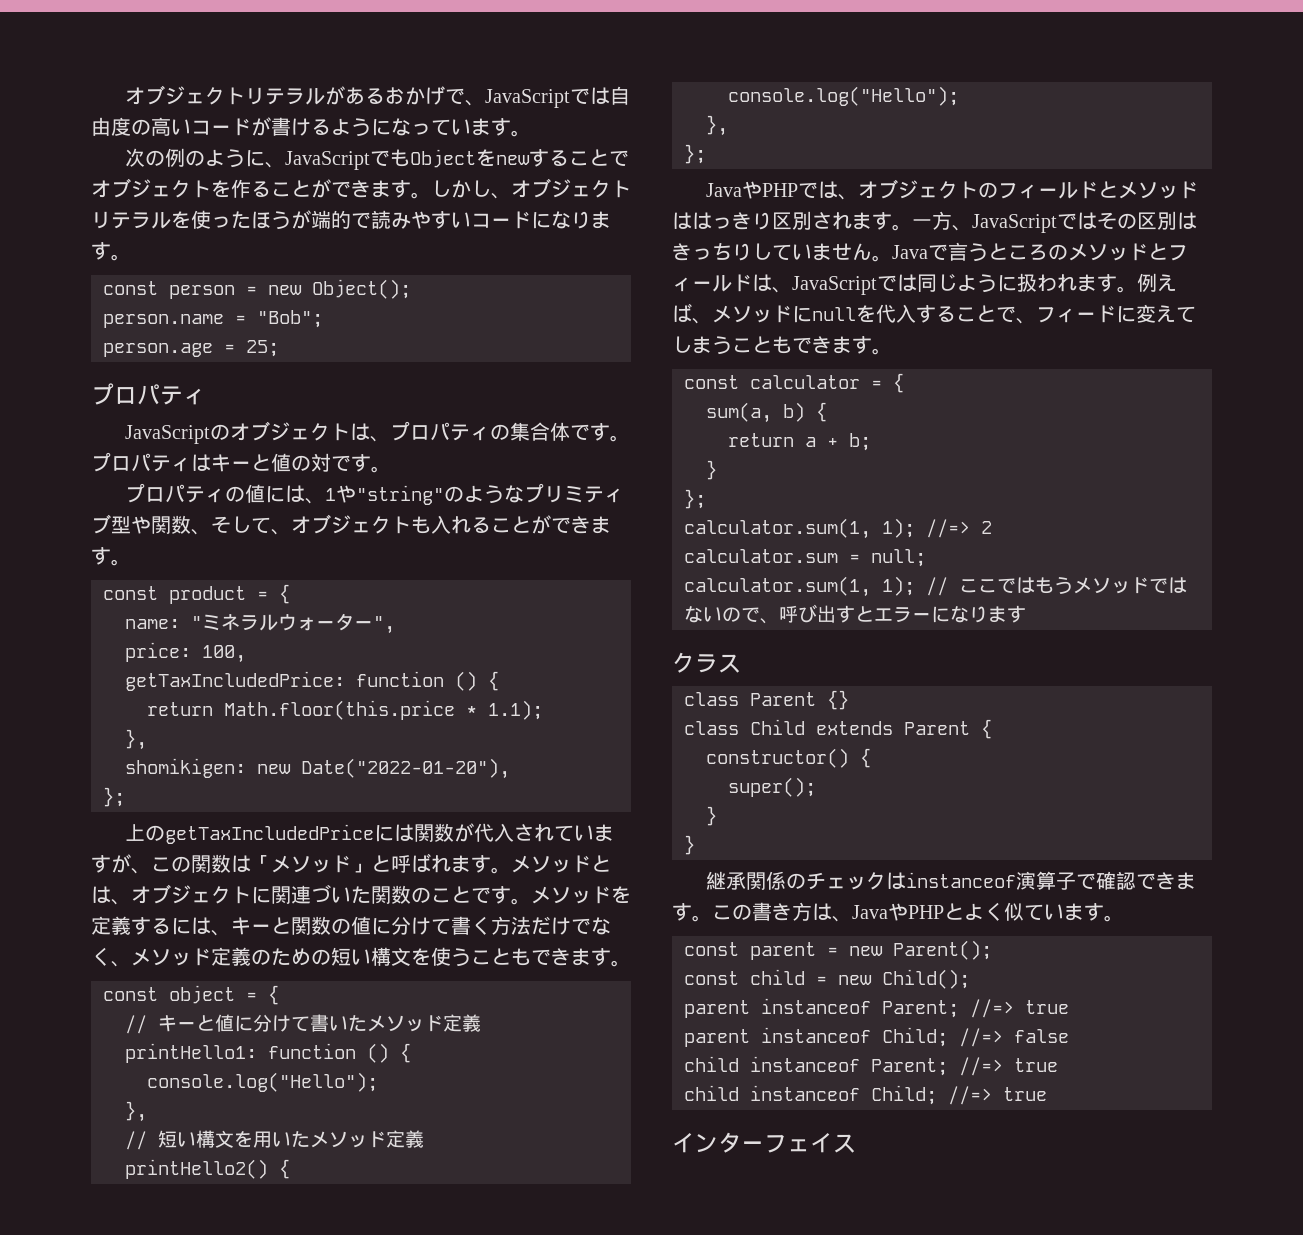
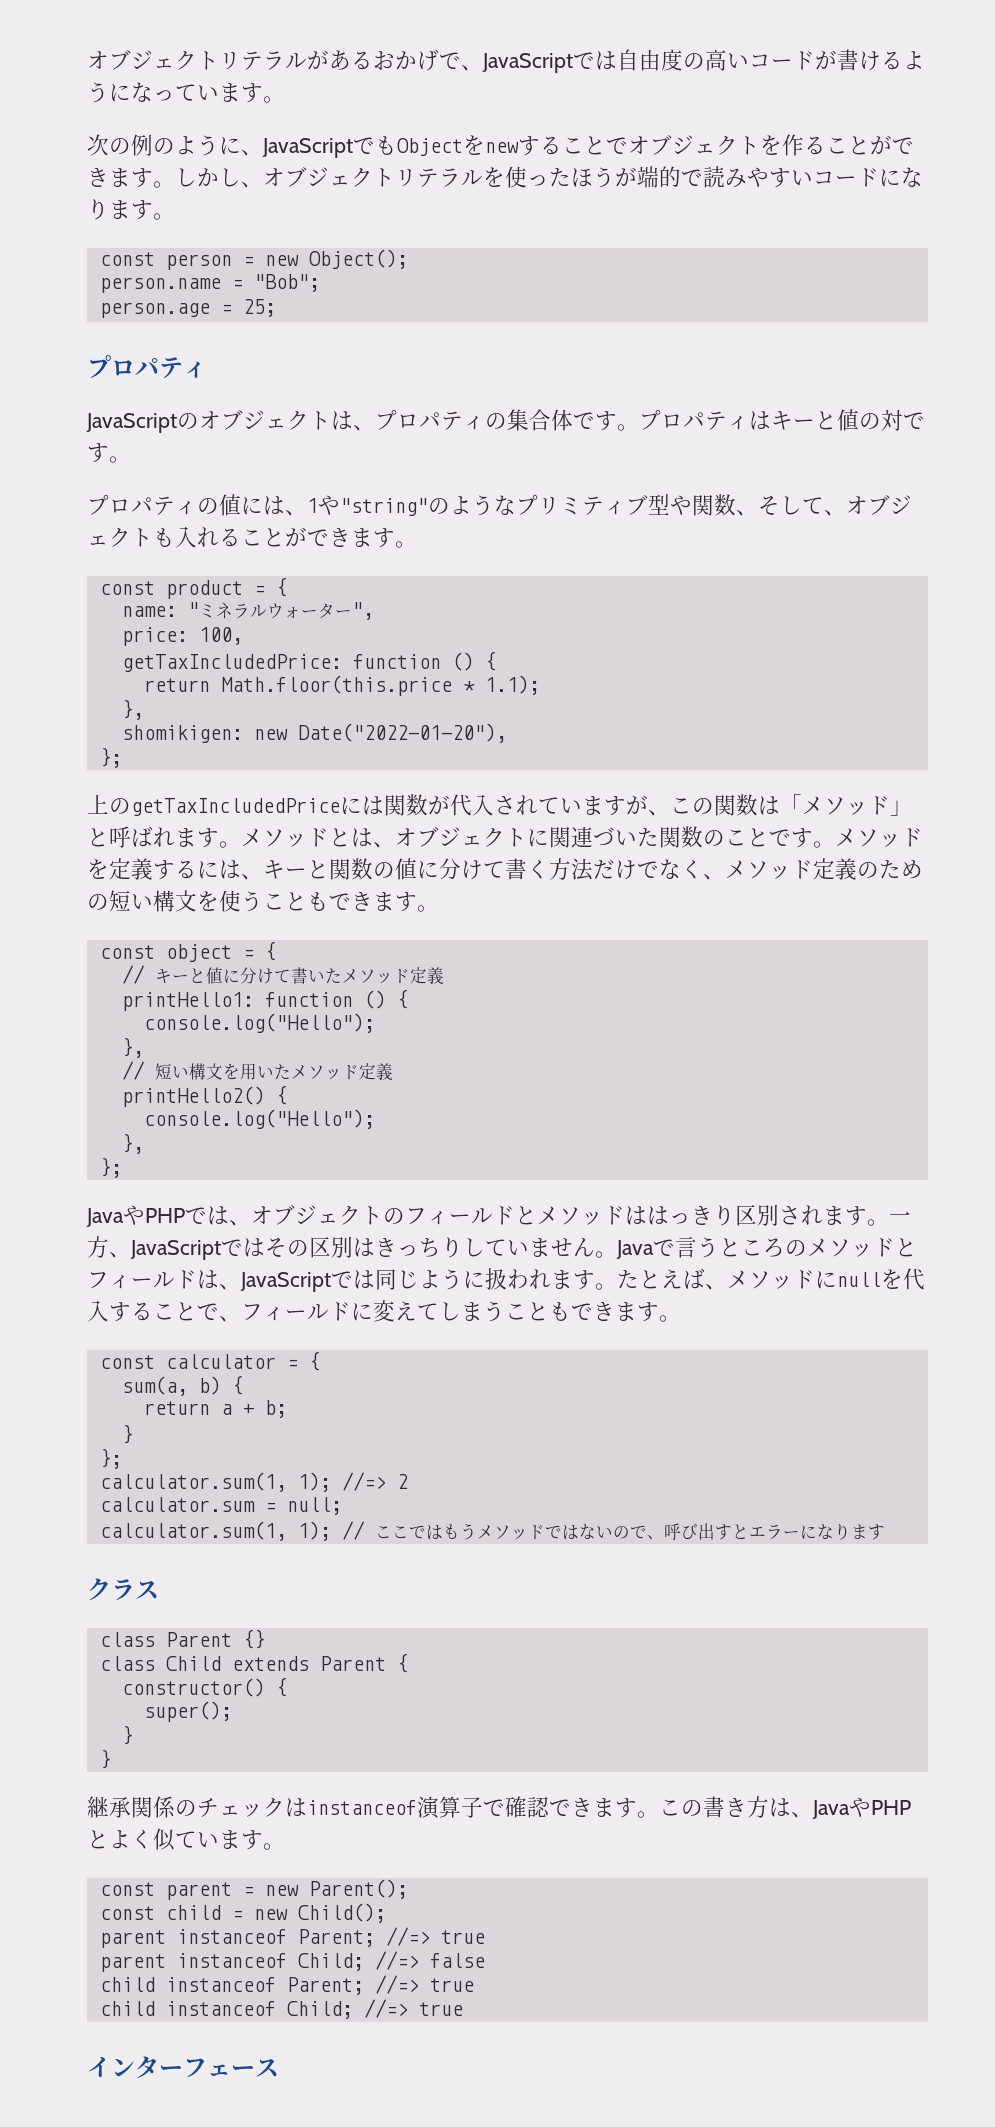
[1137,273,1157,292] 例 -> [617,1269,661,1289] たと
(1096, 316) none -> [307,1304,329,1320] ル
[810,1133,833,1153] イ -> [231,2065,255,2076] ー

